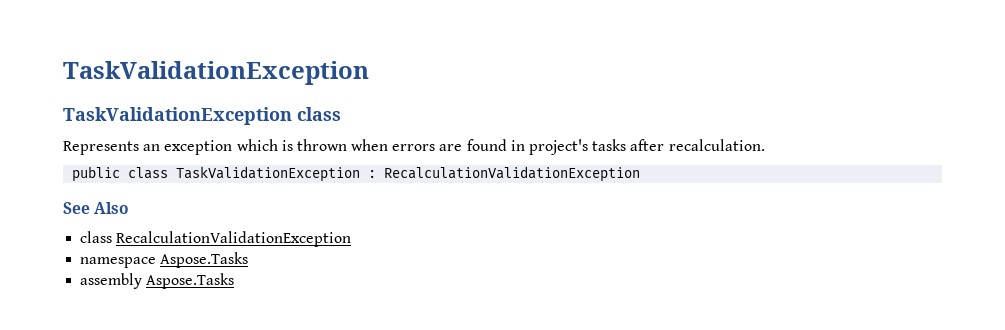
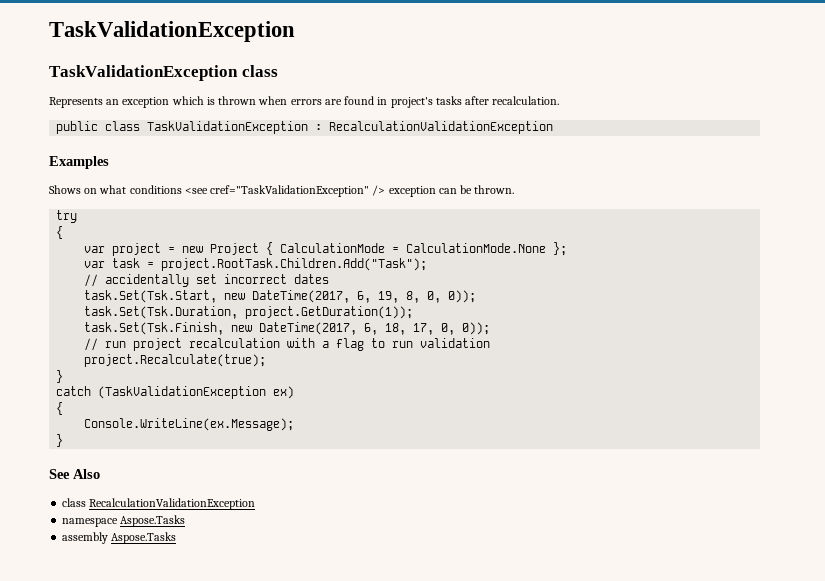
(641, 174) none -> [49,156,109,169] [49,185,515,197] [56,210,78,223] [56,226,64,239] [84,242,568,256] [84,258,428,271] [84,274,330,287] [84,290,477,303] [84,306,414,319] [84,322,491,335] [84,338,491,351] [84,354,267,367] [56,370,64,383] [56,386,295,399] [56,402,64,415] [84,418,295,431] [56,434,64,447] // Examples // Shows on what conditions <see cref="TaskValidationException" /> exception can be thrown. // try // { // var project = new Project { CalculationMode = CalculationMode.None }; // var task = project.RootTask.Children.Add("Task"); // // accidentally set incorrect dates // task.Set(Tsk.Start, new DateTime(2017, 6, 19, 8, 0, 0)); // task.Set(Tsk.Duration, project.GetDuration(1)); // task.Set(Tsk.Finish, new DateTime(2017, 6, 18, 17, 0, 0)); // // run project recalculation with a flag to run validation // project.Recalculate(true); // } // catch (TaskValidationException ex) // { // Console.WriteLine(ex.Message); // }

